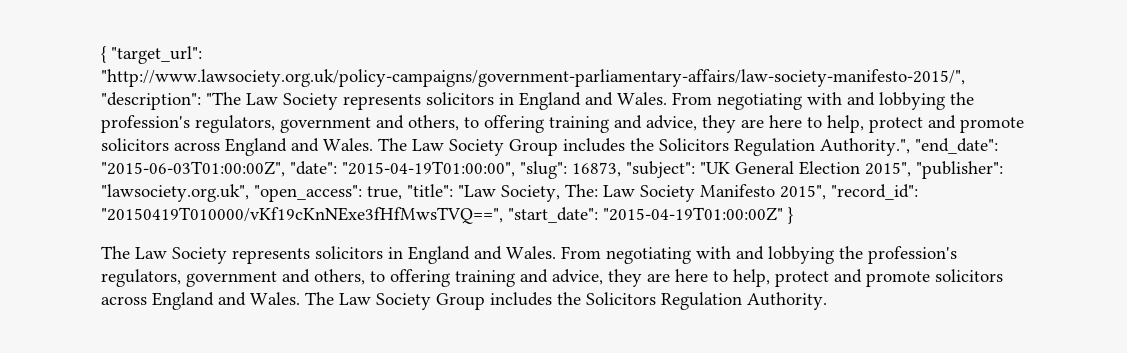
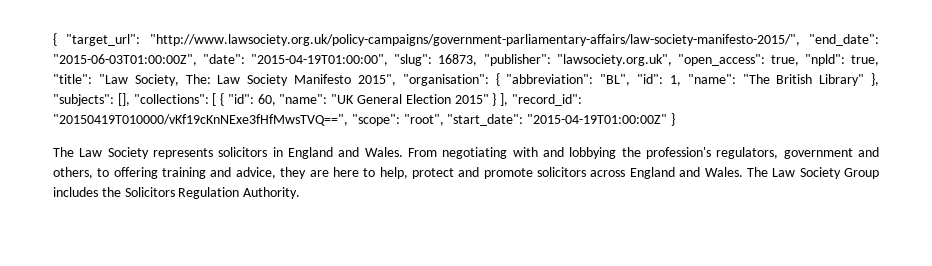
[101,92,974,110] [101,115,1024,133] [101,138,910,156] "description": "The Law Society represents solicitors in England and Wales. From negotiating with and lobbying the profession's regulators, government and others, to offering training and advice, they are here to help, protect and promote solicitors across England and Wales. The Law Society Group includes the Solicitors Regulation Authority.", -> (800, 40) none
[626,161,911,178] "subject": "UK General Election 2015", -> (478, 60) none
(402, 193) none -> [804,54,880,66] "npld": true,
[831,184,918,200] [101,207,503,224] "record_id": "20150419T010000/vKf19cKnNExe3fHfMwsTVQ==", -> [402,73,880,86] [53,93,582,106] [53,114,444,126] "organisation": { "abbreviation": "BL", "id": 1, "name": "The British Library" }, "subjects": [], "collections": [ { "id": 60, "name": "UK General Election 2015" } ], "record_id": "20150419T010000/vKf19cKnNExe3fHfMwsTVQ==", "scope": "root",

